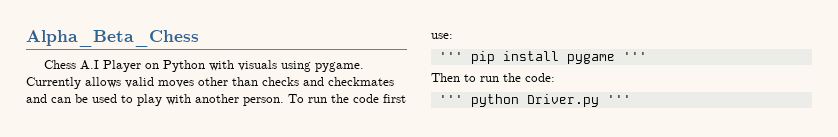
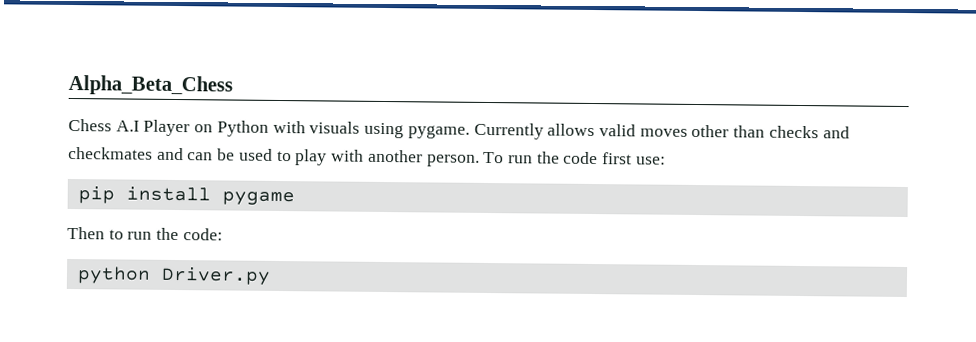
[438,52,463,61] ''' -> (666, 160) none
[622,52,647,61] ''' -> (295, 198) none
[438,95,463,104] ''' -> (223, 234) none
[606,95,631,104] ''' -> (271, 275) none

